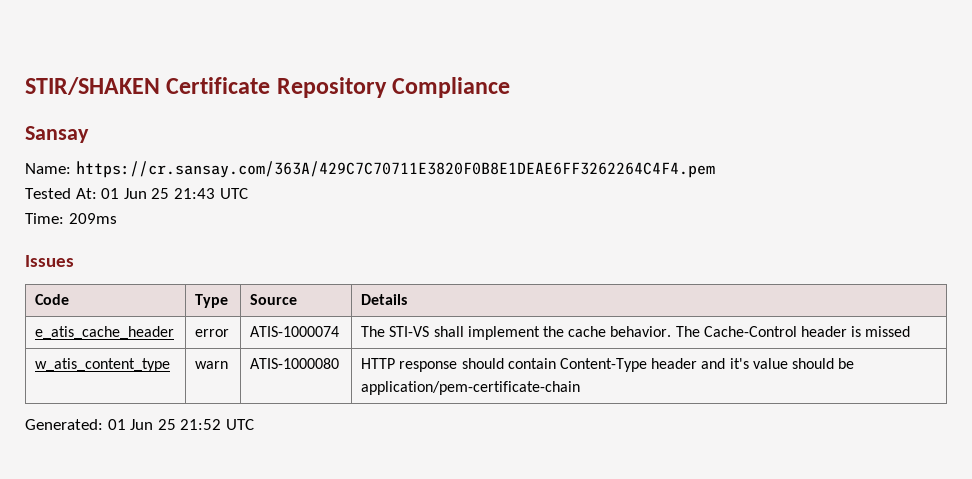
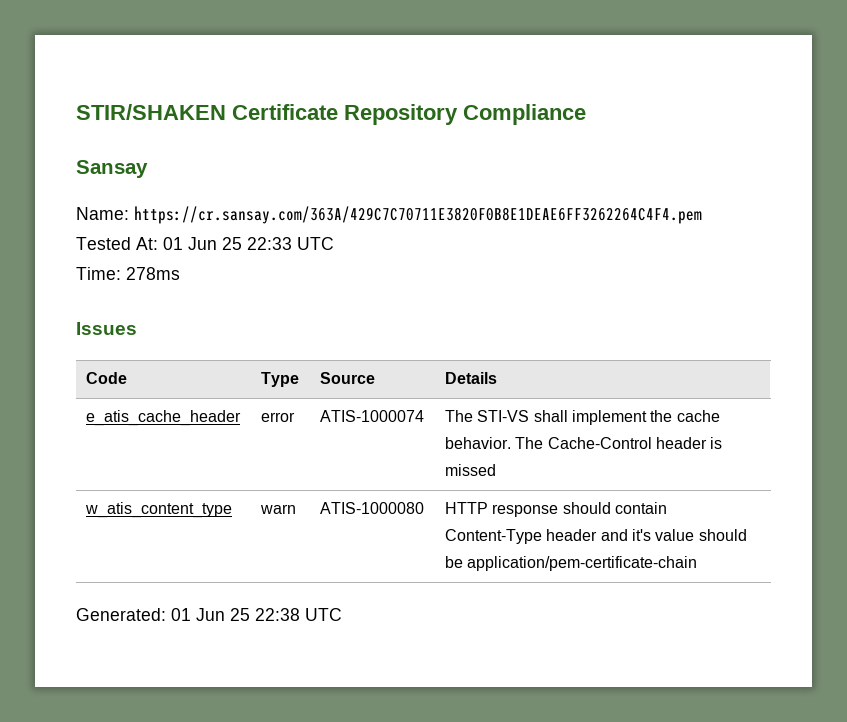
[173,188,215,199] 21:43 -> [247,237,292,250] 22:33
[68,213,117,224] 209ms -> [126,267,180,280] 278ms
[180,419,222,430] 21:52 -> [255,608,300,621] 22:38

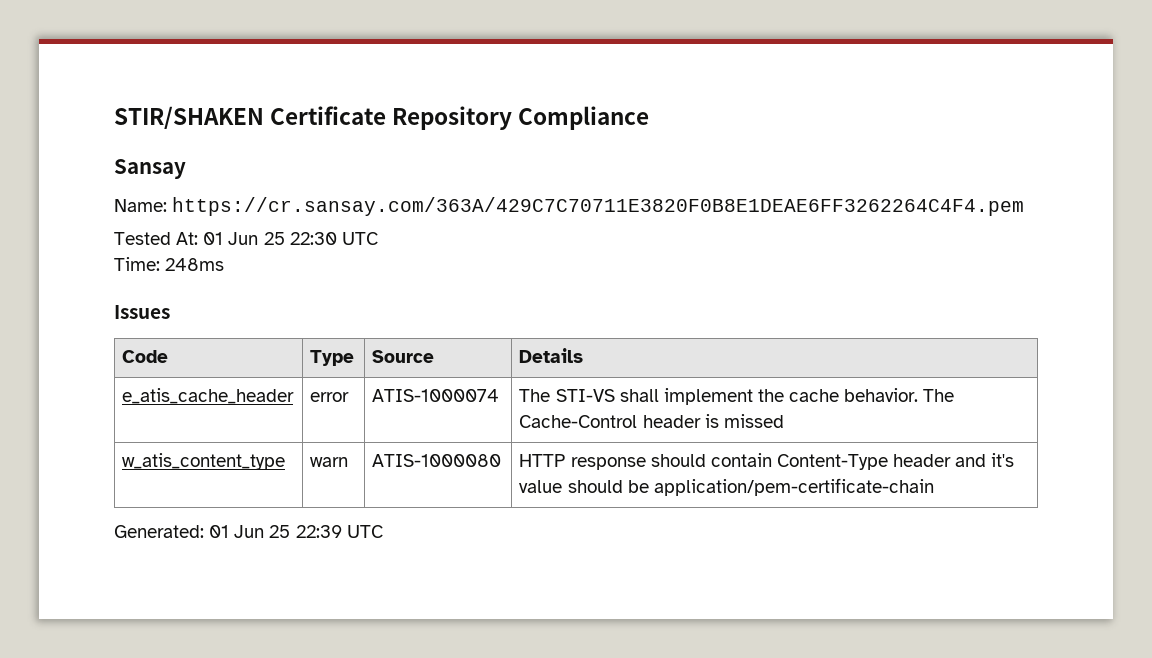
[247,237,292,250] 22:33 -> [289,232,337,245] 22:30
[126,267,180,280] 278ms -> [165,258,225,271] 248ms
[255,608,300,621] 22:38 -> [295,525,342,538] 22:39

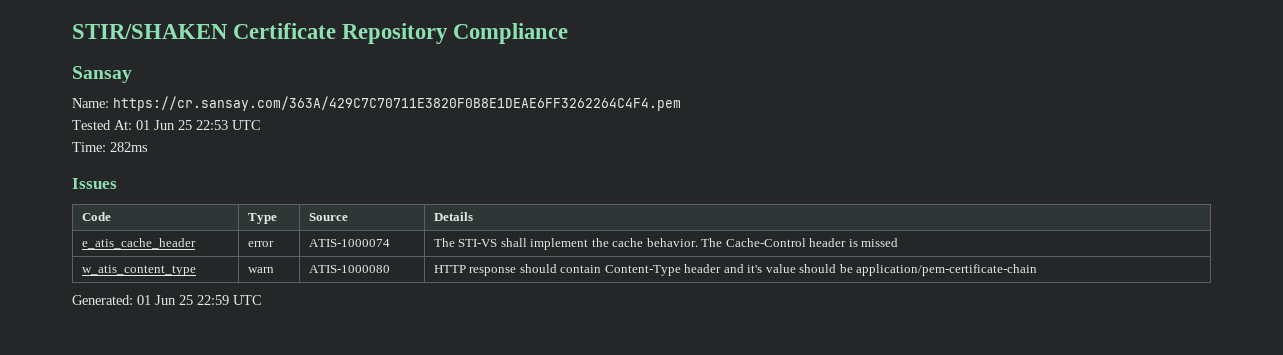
[289,232,337,245] 22:30 -> [196,120,228,130] 22:53
[165,258,225,271] 248ms -> [110,142,148,152] 282ms
[295,525,342,538] 22:39 -> [197,295,229,305] 22:59

